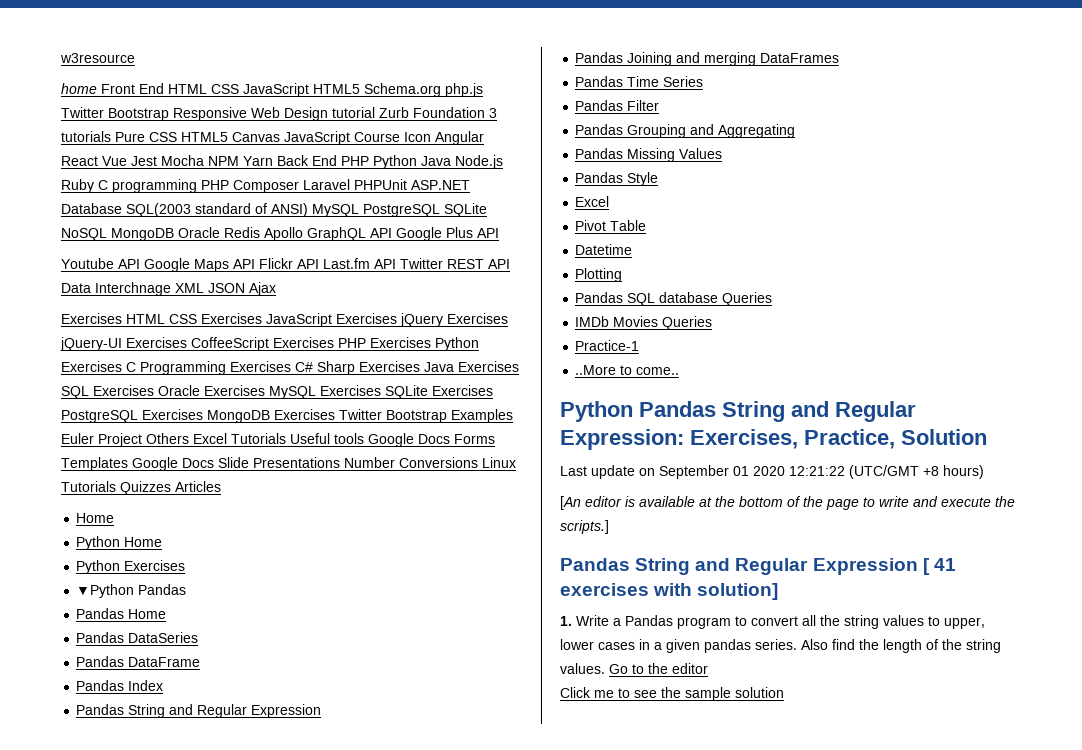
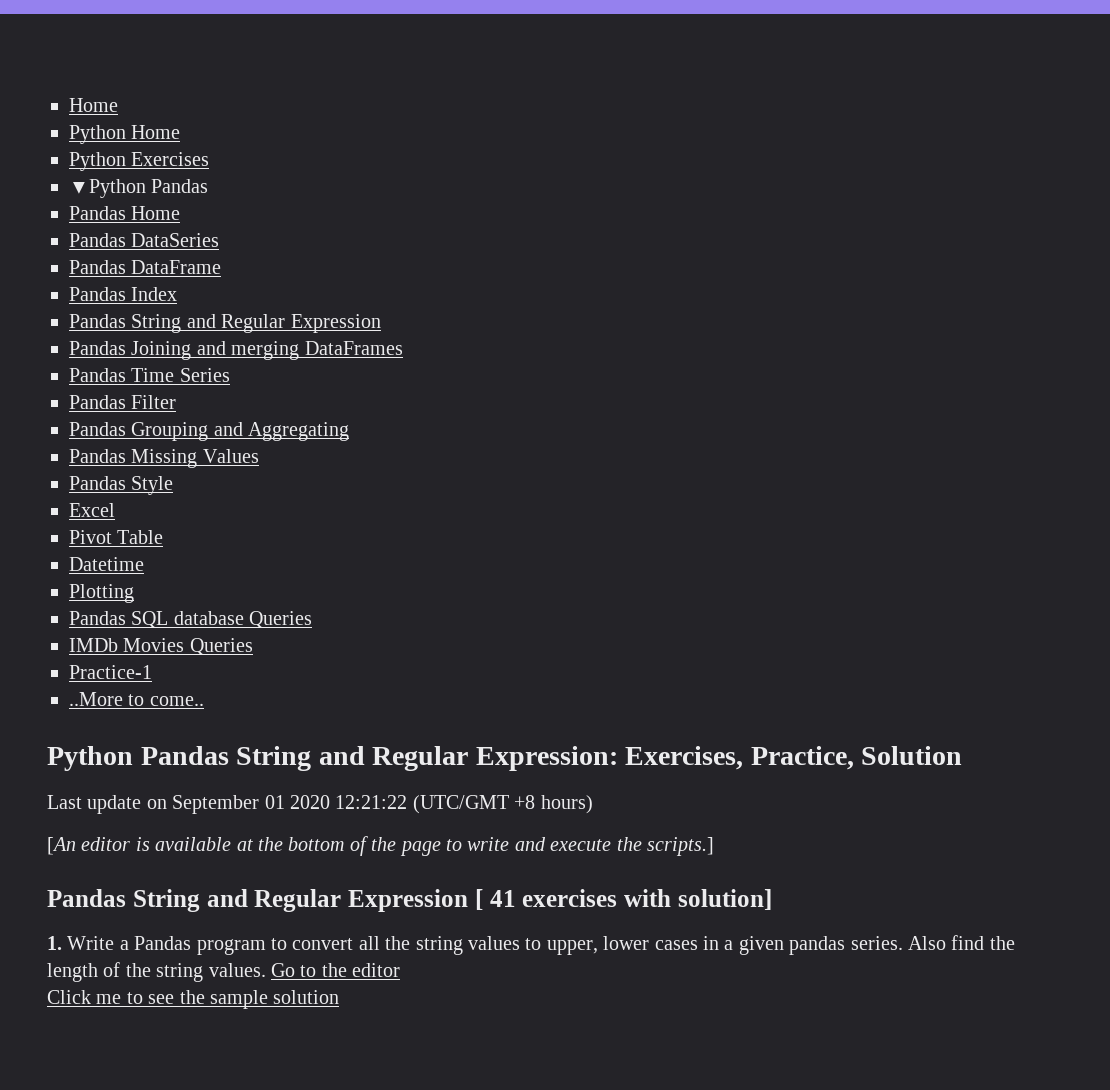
[60,53,135,63] [61,83,483,97] [61,107,497,121] [61,131,484,145] [61,155,503,169] [61,179,470,193] [61,203,487,217] [61,227,499,241] [61,258,510,272] [61,282,276,296] [61,313,508,327] [60,337,479,351] [61,361,519,375] [61,385,493,399] [61,409,513,423] [61,433,495,447] [61,457,516,471] [61,481,221,495] w3resource // home Front End HTML CSS JavaScript HTML5 Schema.org php.js Twitter Bootstrap Responsive Web Design tutorial Zurb Foundation 3 tutorials Pure CSS HTML5 Canvas JavaScript Course Icon Angular React Vue Jest Mocha NPM Yarn Back End PHP Python Java Node.js Ruby C programming PHP Composer Laravel PHPUnit ASP.NET Database SQL(2003 standard of ANSI) MySQL PostgreSQL SQLite NoSQL MongoDB Oracle Redis Apollo GraphQL API Google Plus API // Youtube API Google Maps API Flickr API Last.fm API Twitter REST API Data Interchnage XML JSON Ajax // Exercises HTML CSS Exercises JavaScript Exercises jQuery Exercises jQuery-UI Exercises CoffeeScript Exercises PHP Exercises Python Exercises C Programming Exercises C# Sharp Exercises Java Exercises SQL Exercises Oracle Exercises MySQL Exercises SQLite Exercises PostgreSQL Exercises MongoDB Exercises Twitter Bootstrap Examples Euler Project Others Excel Tutorials Useful tools Google Docs Forms Templates Google Docs Slide Presentations Number Conversions Linux Tutorials Quizzes Articles // -> (69, 105) none

